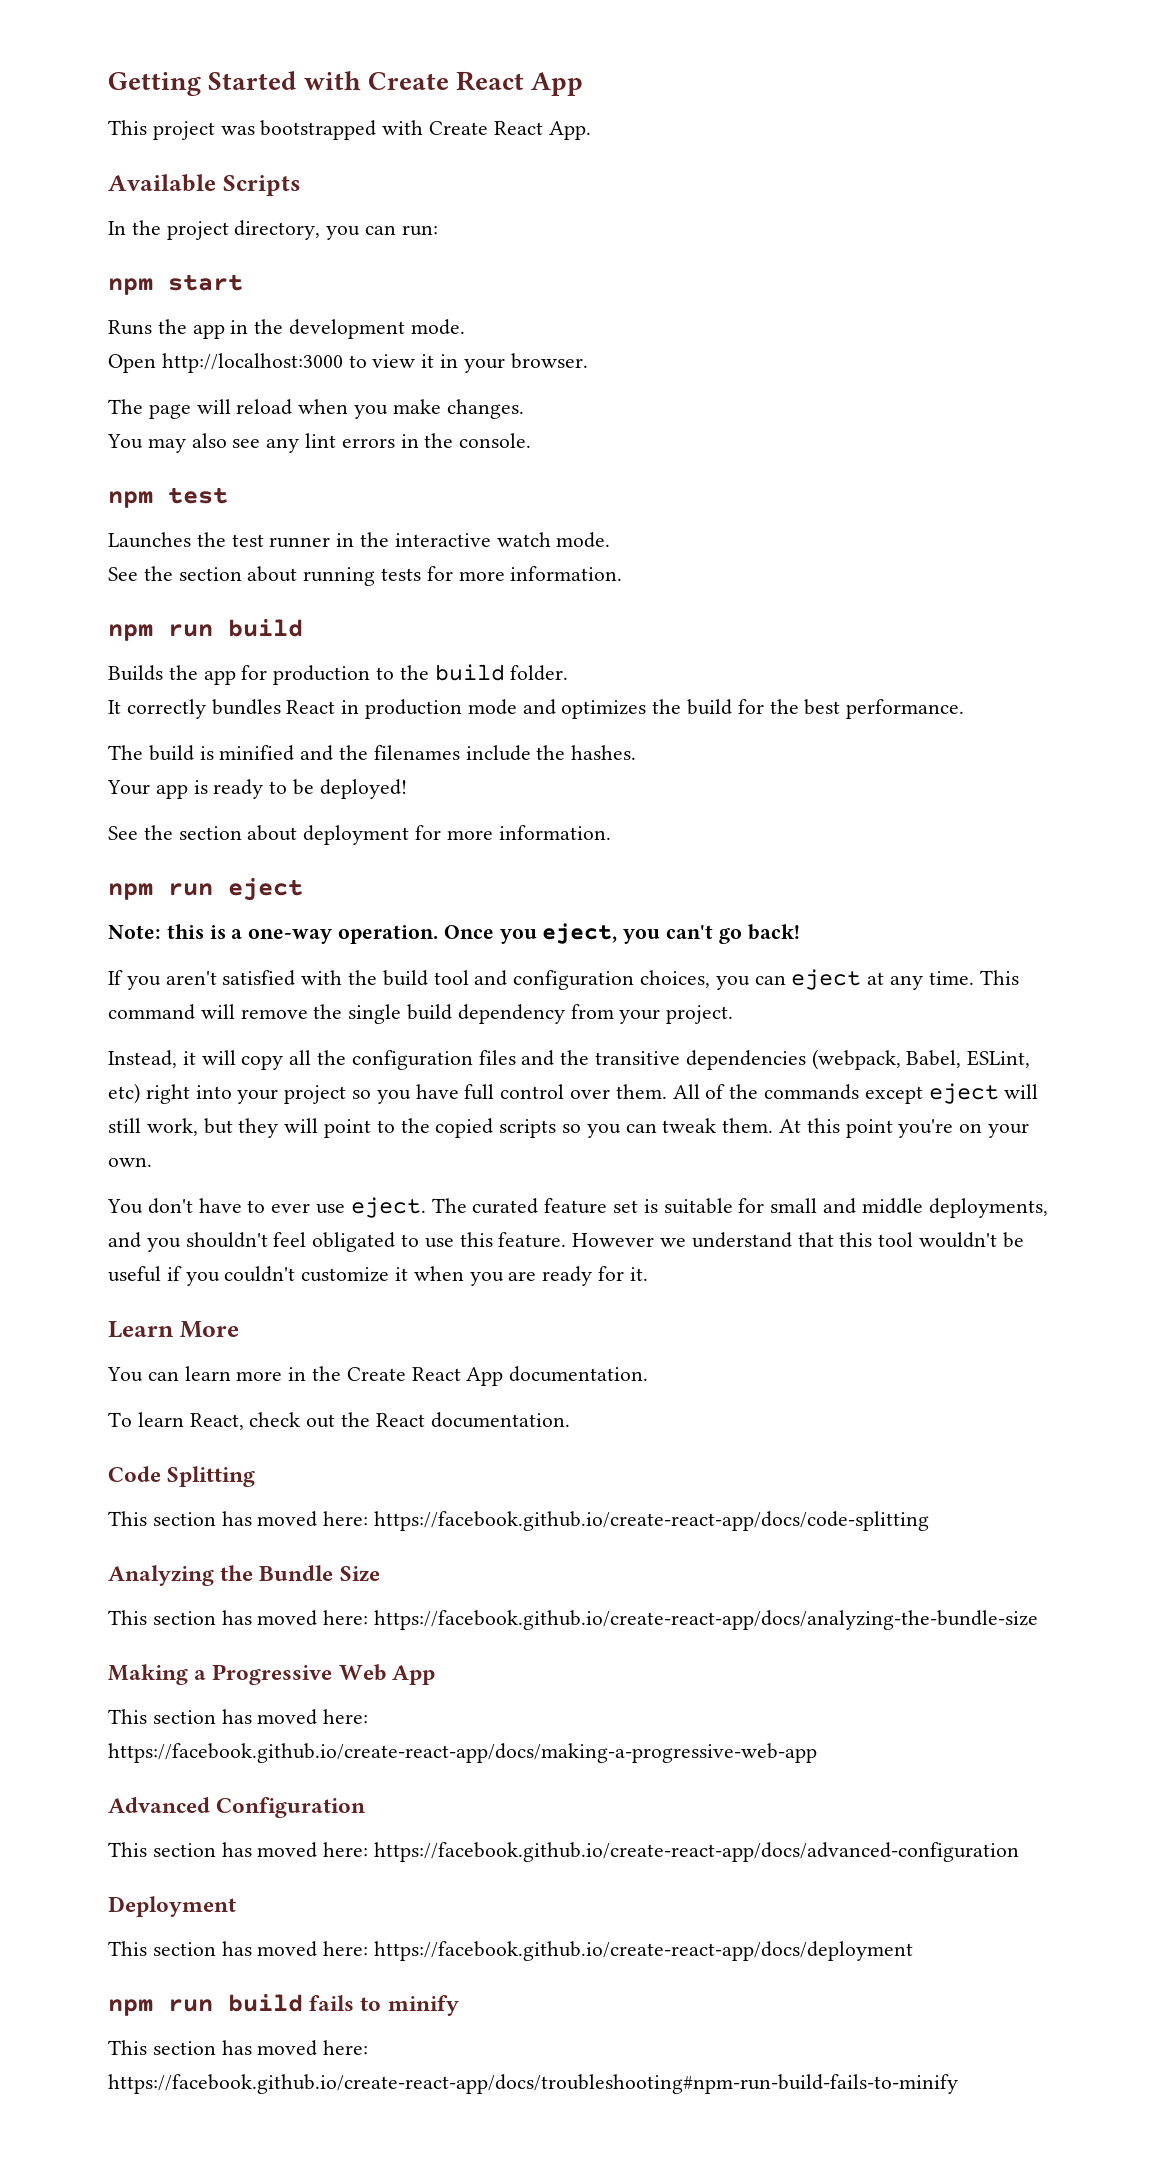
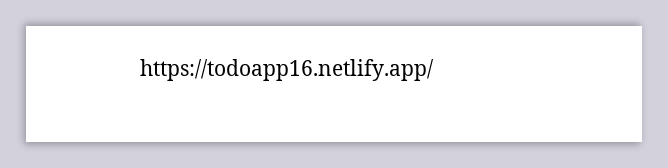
[108,71,584,96] [108,120,591,140] [108,174,301,196] [108,220,438,240] [108,274,243,295] [108,319,465,339] [108,353,588,373] [108,399,524,419] [107,433,532,453] [108,487,228,508] [108,532,611,548] [108,566,623,586] [108,619,303,641] [108,664,569,685] [108,699,965,719] [108,745,637,761] [107,779,407,799] [108,825,611,845] [108,878,303,901] [108,923,800,944] [108,969,1019,990] [108,1004,734,1024] [108,1049,1031,1070] [108,1083,1039,1104] [108,1118,1030,1138] [108,1157,152,1167] [107,1197,1048,1218] [108,1232,1024,1252] [108,1266,648,1286] [108,1321,239,1338] [107,1366,649,1386] [108,1412,570,1430] [108,1466,256,1487] [108,1511,930,1531] [108,1565,380,1586] [108,1610,1039,1630] [108,1664,435,1685] [108,1709,369,1725] [108,1743,817,1763] [108,1797,366,1818] [108,1842,1020,1862] [108,1896,236,1917] [108,1941,914,1961] [108,1994,459,2016] [108,2040,369,2056] [108,2074,958,2094] Getting Started with Create React App // This project was bootstrapped with Create React App. // Available Scripts // In the project directory, you can run: // npm start // Runs the app in the development mode. // Open http://localhost:3000 to view it in your browser. // The page will reload when you make changes. // You may also see any lint errors in the console. // npm test // Launches the test runner in the interactive watch mode. // See the section about running tests for more information. // npm run build // Builds the app for production to the build folder. // It correctly bundles React in production mode and optimizes the build for the best performance. // The build is minified and the filenames include the hashes. // Your app is ready to be deployed! // See the section about deployment for more information. // npm run eject // Note: this is a one-way operation. Once you eject, you can't go back! // If you aren't satisfied with the build tool and configuration choices, you can eject at any time. This command will remove the single build dependency from your project. // Instead, it will copy all the configuration files and the transitive dependencies (webpack, Babel, ESLint, etc) right into your project so you have full control over them. All of the commands except eject will still work, but they will point to the copied scripts so you can tweak them. At this point you're on your own. // You don't have to ever use eject. The curated feature set is suitable for small and middle deployments, and you shouldn't feel obligated to use this feature. However we understand that this tool wouldn't be useful if you couldn't customize it when you are ready for it. // Learn More // You can learn more in the Create React App documentation. // To learn React, check out the React documentation. // Code Splitting // This section has moved here: https://facebook.github.io/create-react-app/docs/code-splitting // Analyzing the Bundle Size // This section has moved here: https://facebook.github.io/create-react-app/docs/analyzing-the-bundle-size // Making a Progressive Web App // This section has moved here: https://facebook.github.io/create-react-app/docs/making-a-progressive-web-app // Advanced Configuration // This section has moved here: https://facebook.github.io/create-react-app/docs/advanced-configuration // Deployment // This section has moved here: https://facebook.github.io/create-react-app/docs/deployment // npm run build fails to minify // This section has moved here: https://facebook.github.io/create-react-app/docs/troubleshooting#npm-run-build-fails-to-minify -> [140,59,434,81] https://todoapp16.netlify.app/

